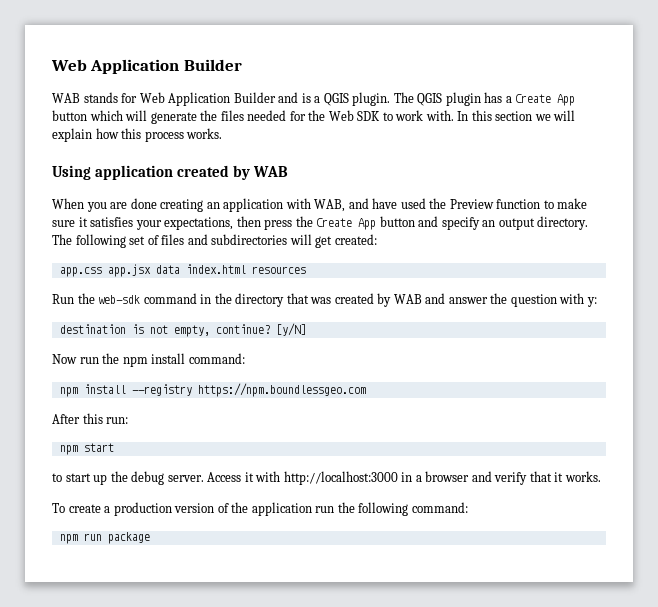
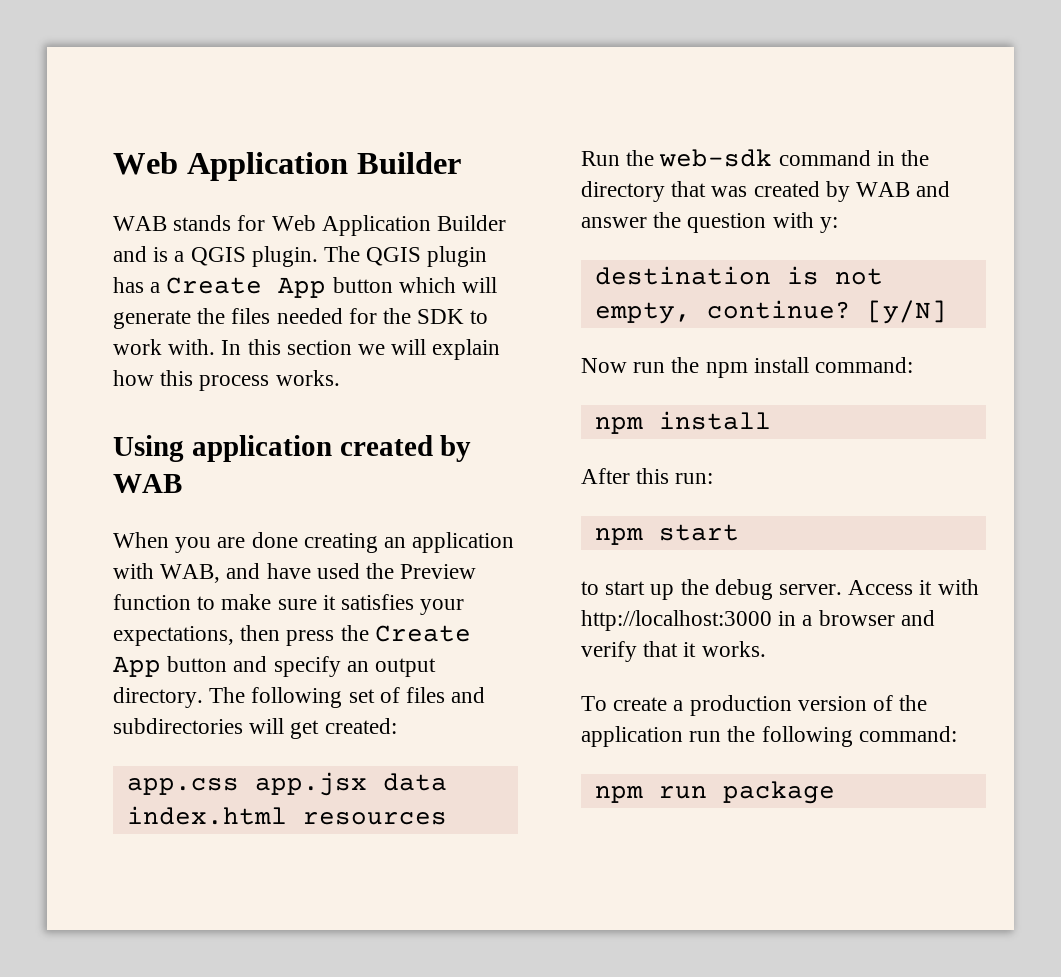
[328,110,354,121] Web -> (412, 316) none
[131,383,366,397] --registry https://npm.boundlessgeo.com -> (771, 420) none

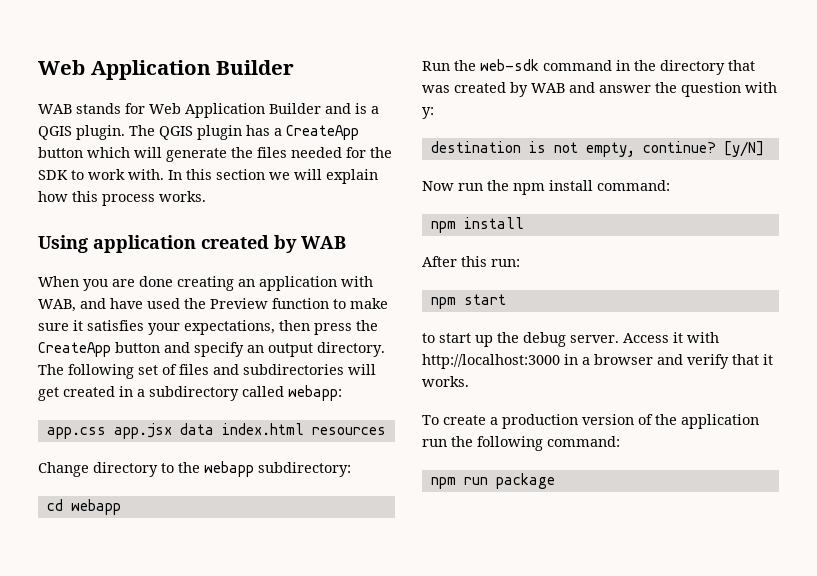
[166,277,327,298] Create App -> [286,125,359,140] CreateApp
[374,625,471,642] [113,656,161,677] Create App -> [38,342,111,357] CreateApp
[324,718,397,734] created: -> [63,385,342,401] created in a subdirectory called webapp:
(447, 818) none -> [38,461,351,477] [46,499,121,515] // Change directory to the webapp subdirectory: // cd webapp

